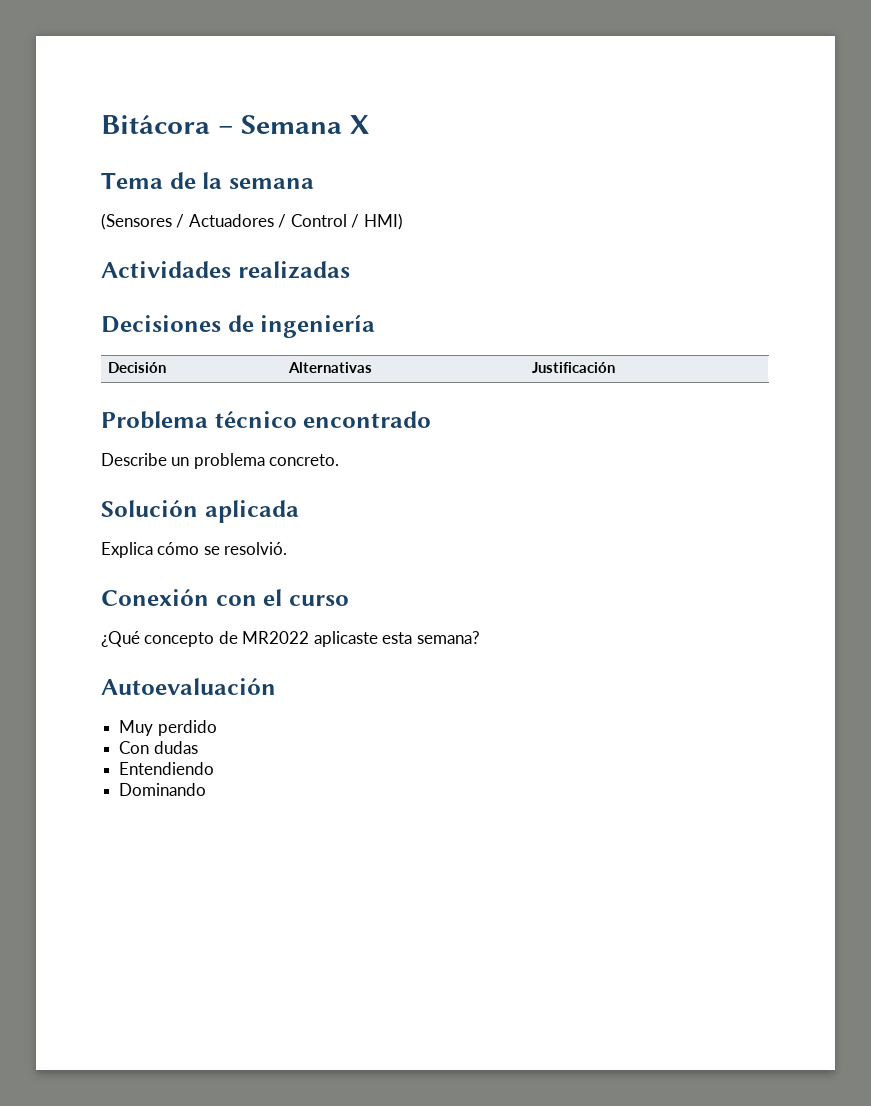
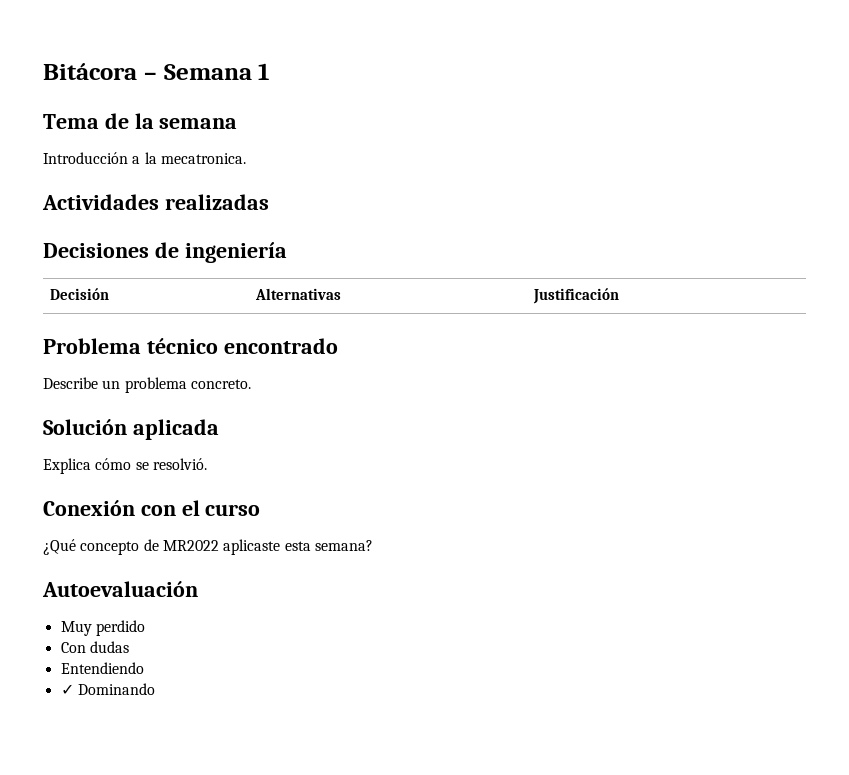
[350,115,370,134] X -> [258,63,270,80] 1
[101,213,403,230] (Sensores / Actuadores / Control / HMI) -> [43,152,246,164] Introducción a la mecatronica.
(215, 768) none -> [60,684,74,695] ✓

